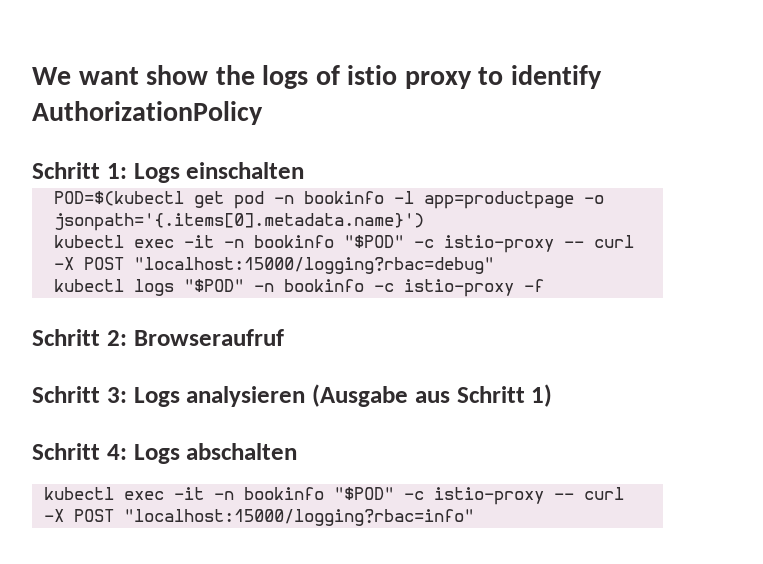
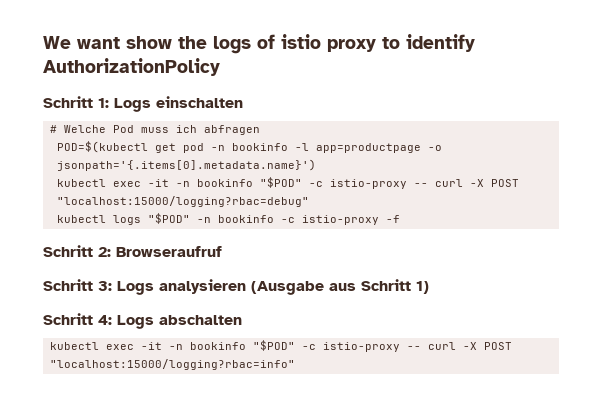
(305, 170) none -> [50,125,261,135] // # Welche Pod muss ich abfragen

